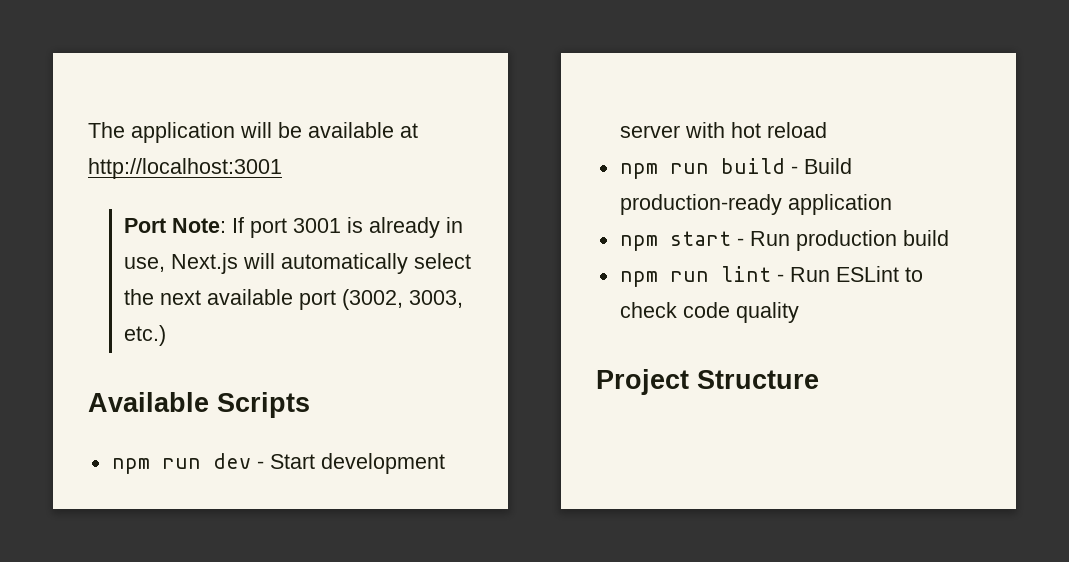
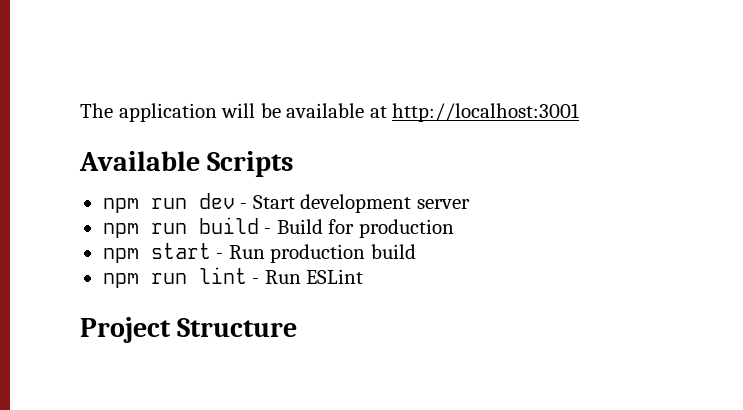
[123,217,463,238] [123,253,471,274] [123,289,463,310] [123,325,166,346] // Port Note: If port 3001 is already in use, Next.js will automatically select the next available port (3002, 3003, etc.) -> (580, 112) none
[684,122,827,138] with hot reload -> (470, 204) none
[619,194,892,215] production-ready application -> [328,219,454,238] for production
[904,267,923,282] [619,302,799,323] to check code quality -> (364, 276) none

